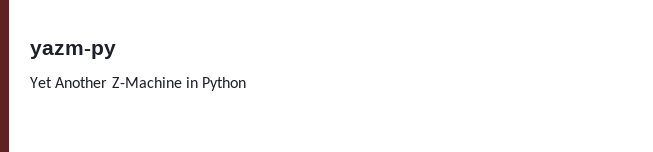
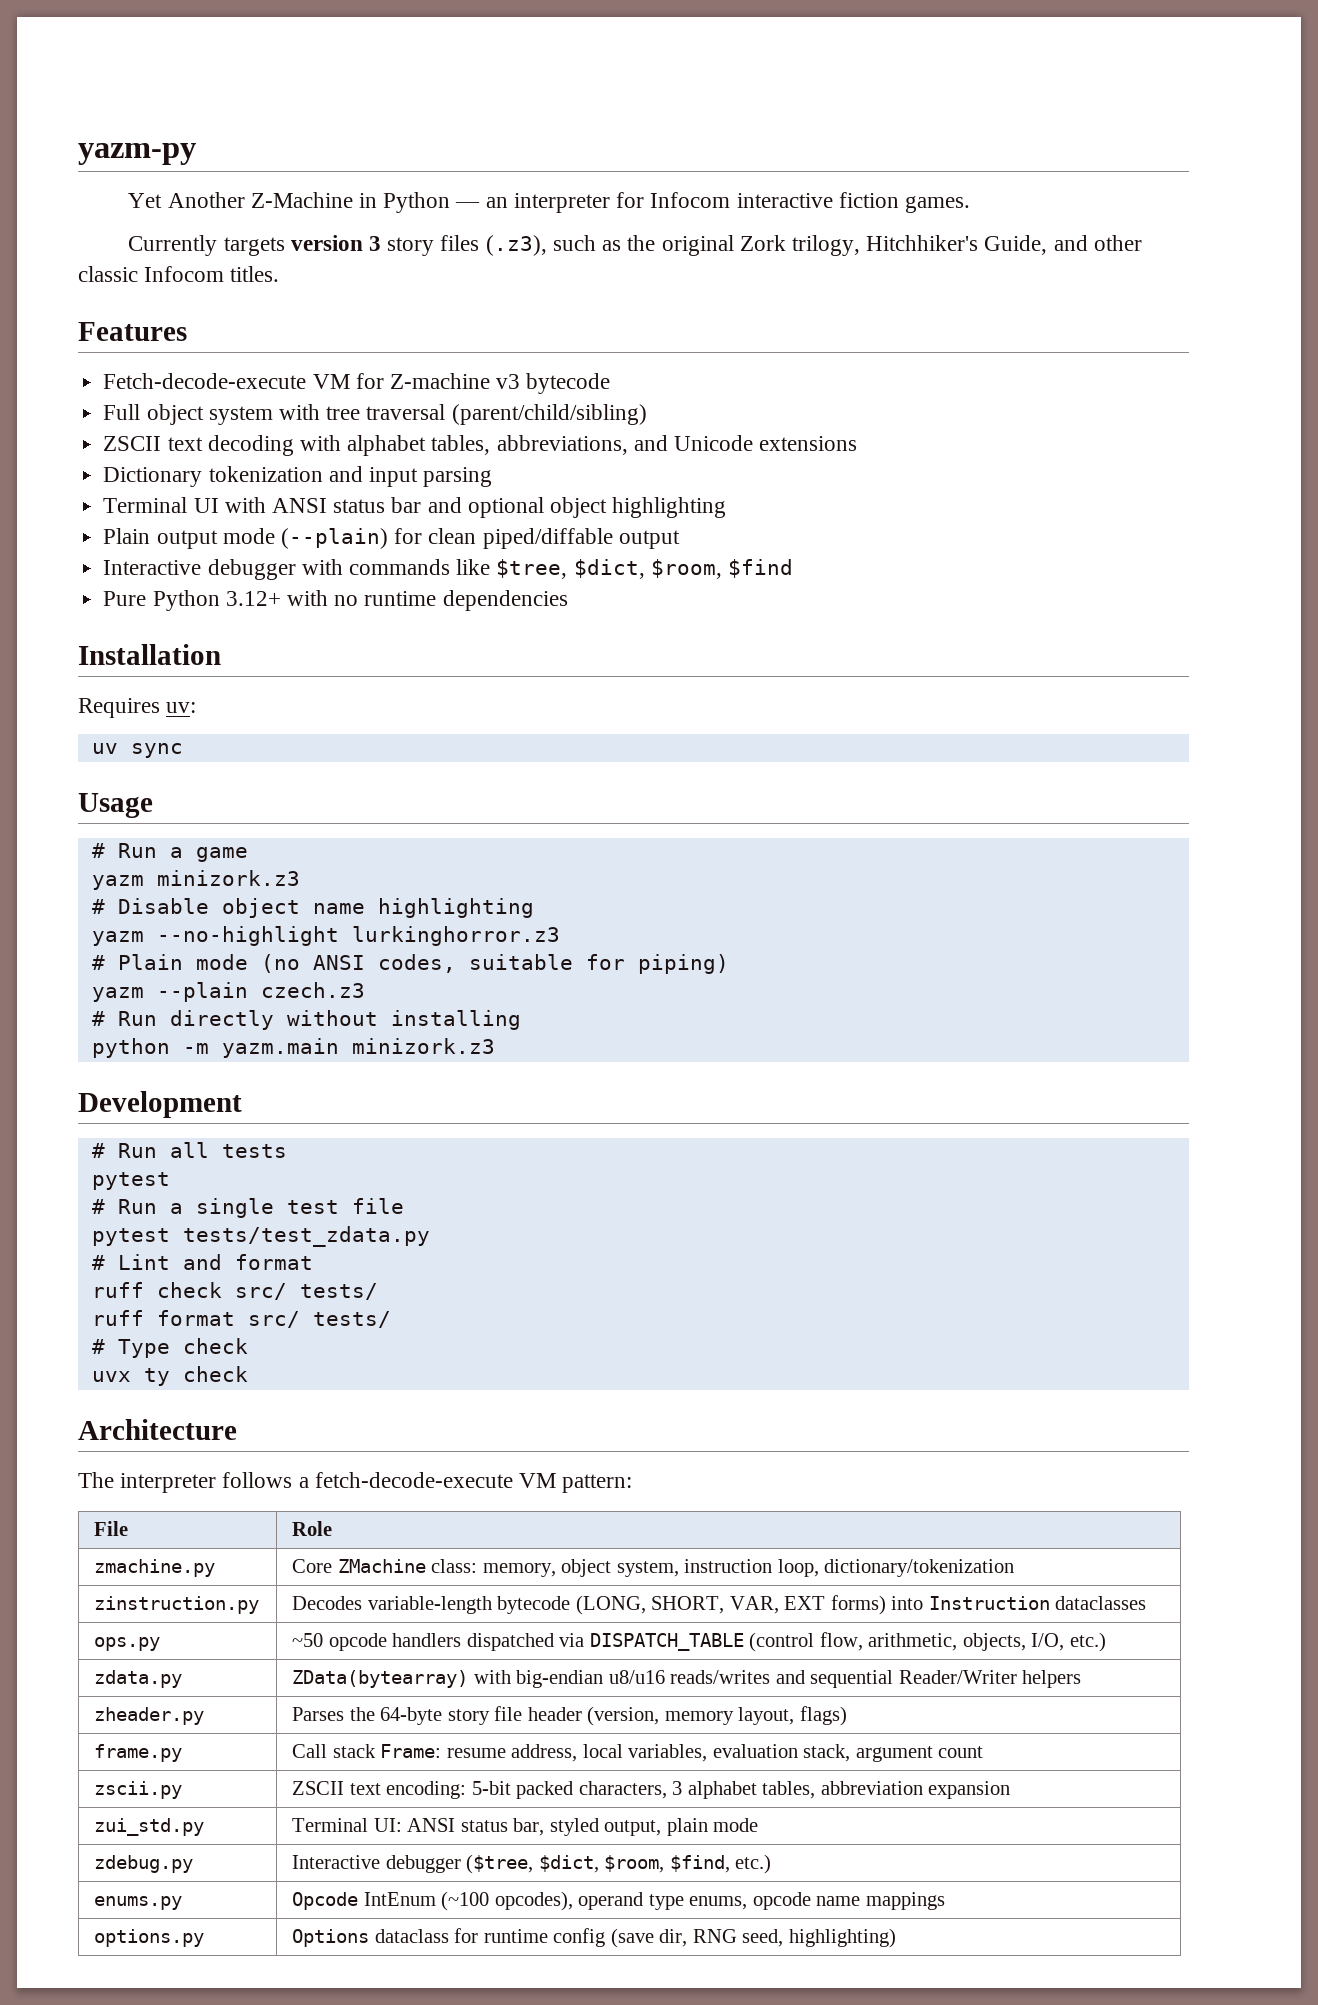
(247, 84) none -> [455,192,970,213] [128,235,1142,256] [78,266,280,282] [78,322,187,341] [103,373,611,394] [103,404,647,425] [103,435,858,456] [103,466,493,487] [103,497,727,518] [103,528,680,549] [103,559,793,580] [103,590,568,611] [78,644,221,665] [78,698,197,718] [91,743,183,758] [78,793,153,818] [91,843,248,862] [91,870,300,890] [91,898,534,918] [91,926,560,946] [91,954,729,974] [91,982,365,1002] [91,1010,521,1030] [91,1038,495,1058] [78,1091,242,1118] [91,1142,287,1158] [91,1172,170,1190] [91,1198,404,1218] [91,1226,430,1247] [91,1254,313,1270] [91,1282,378,1300] [91,1310,391,1328] [91,1338,248,1358] [91,1366,248,1386] [78,1419,237,1440] [78,1472,633,1493] [94,1521,129,1536] [292,1521,333,1536] [94,1559,216,1577] [292,1559,1015,1577] [94,1596,260,1614] [292,1595,1147,1615] [94,1637,161,1651] [292,1632,1106,1652] [94,1670,183,1688] [292,1670,1082,1688] [94,1707,205,1725] [292,1706,847,1726] [94,1744,183,1762] [292,1744,984,1762] [94,1781,183,1799] [292,1781,1011,1799] [94,1818,205,1836] [292,1818,759,1836] [94,1855,194,1873] [292,1854,772,1874] [94,1896,183,1910] [292,1891,945,1911] [94,1929,205,1947] [292,1928,896,1948] — an interpreter for Infocom interactive fiction games. // Currently targets version 3 story files (.z3), such as the original Zork trilogy, Hitchhiker's Guide, and other classic Infocom titles. // Features // Fetch-decode-execute VM for Z-machine v3 bytecode // Full object system with tree traversal (parent/child/sibling) // ZSCII text decoding with alphabet tables, abbreviations, and Unicode extensions // Dictionary tokenization and input parsing // Terminal UI with ANSI status bar and optional object highlighting // Plain output mode (--plain) for clean piped/diffable output // Interactive debugger with commands like $tree, $dict, $room, $find // Pure Python 3.12+ with no runtime dependencies // Installation // Requires uv: // uv sync // Usage // # Run a game // yazm minizork.z3 // # Disable object name highlighting // yazm --no-highlight lurkinghorror.z3 // # Plain mode (no ANSI codes, suitable for piping) // yazm --plain czech.z3 // # Run directly without installing // python -m yazm.main minizork.z3 // Development // # Run all tests // pytest // # Run a single test file // pytest tests/test_zdata.py // # Lint and format // ruff check src/ tests/ // ruff format src/ tests/ // # Type check // uvx ty check // Architecture // The interpreter follows a fetch-decode-execute VM pattern: // File | Role // zmachine.py | Core ZMachine class: memory, object system, instruction loop, dictionary/tokenization // zinstruction.py | Decodes variable-length bytecode (LONG, SHORT, VAR, EXT forms) into Instruction dataclasses // ops.py | ~50 opcode handlers dispatched via DISPATCH_TABLE (control flow, arithmetic, objects, I/O, etc.) // zdata.py | ZData(bytearray) with big-endian u8/u16 reads/writes and sequential Reader/Writer helpers // zheader.py | Parses the 64-byte story file header (version, memory layout, flags) // frame.py | Call stack Frame: resume address, local variables, evaluation stack, argument count // zscii.py | ZSCII text encoding: 5-bit packed characters, 3 alphabet tables, abbreviation expansion // zui_std.py | Terminal UI: ANSI status bar, styled output, plain mode // zdebug.py | Interactive debugger ($tree, $dict, $room, $find, etc.) // enums.py | Opcode IntEnum (~100 opcodes), operand type enums, opcode name mappings // options.py | Options dataclass for runtime config (save dir, RNG seed, highlighting)

